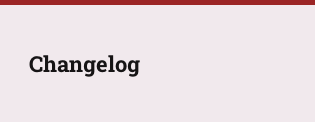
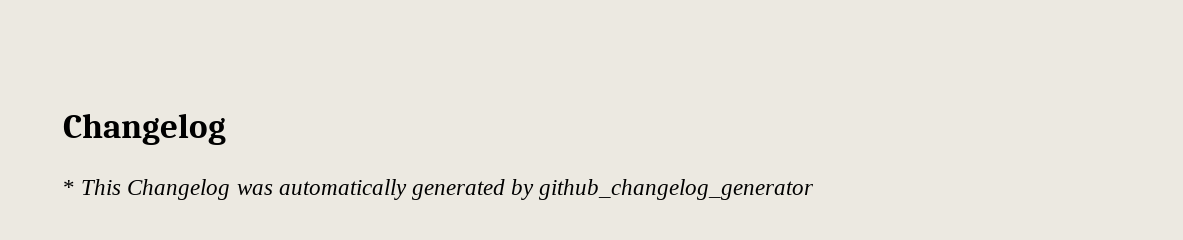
[29,55,140,77] Changelog -> [63,113,226,145] [63,179,815,200] Changelog // * This Changelog was automatically generated by github_changelog_generator

